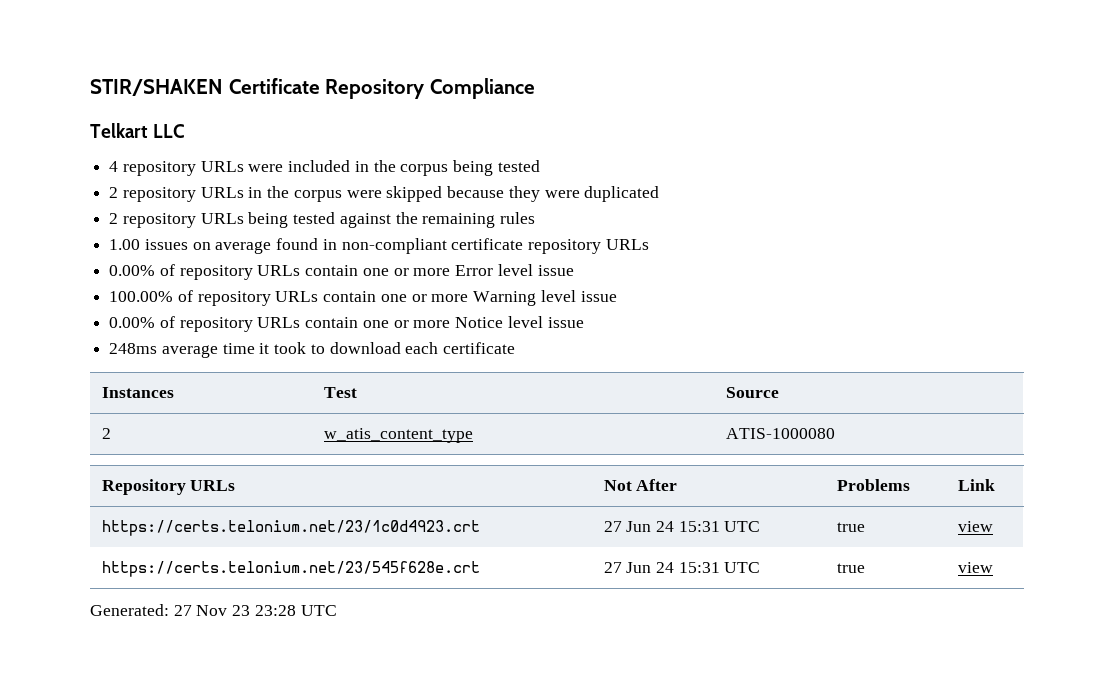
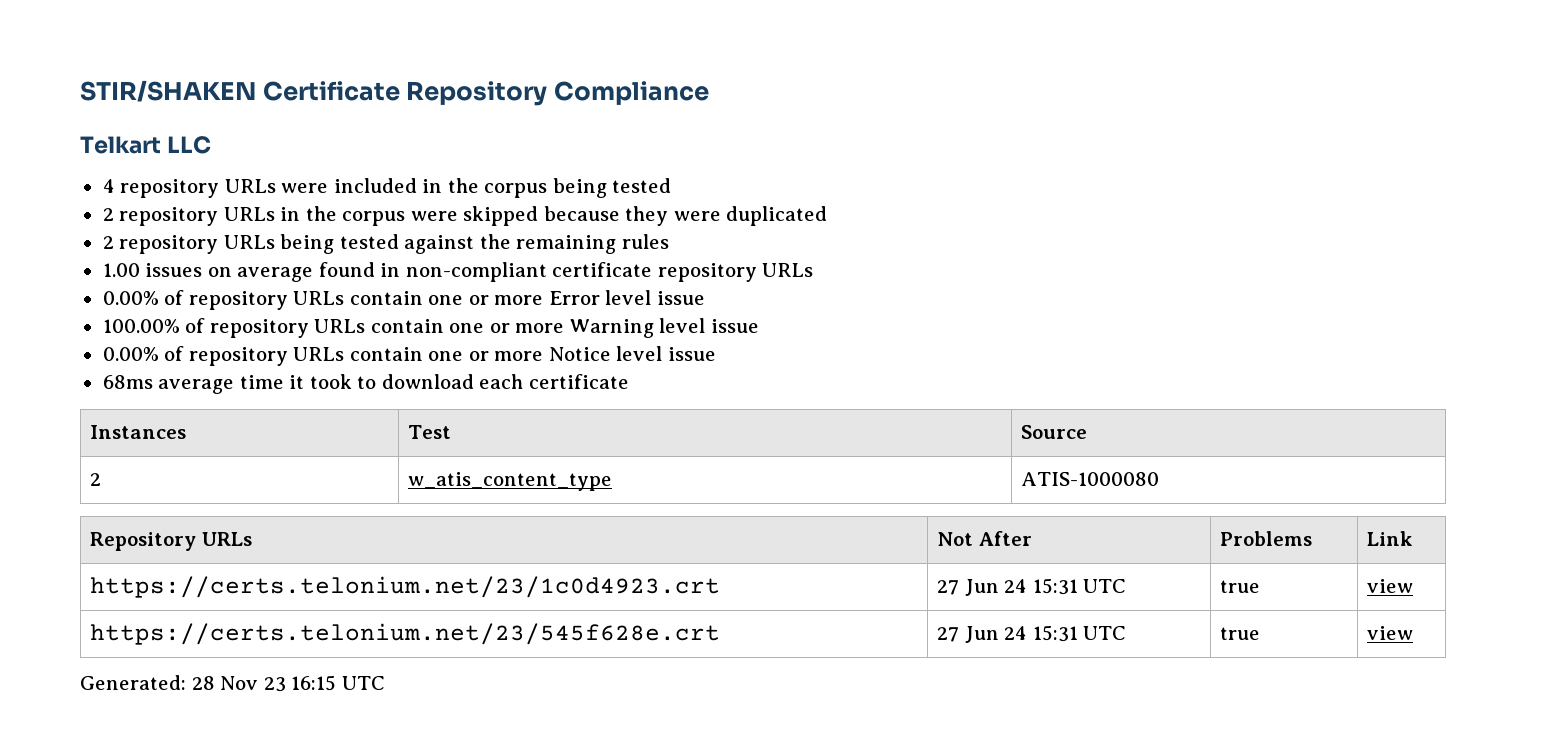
[109,343,158,354] 248ms -> [102,375,153,389] 68ms
[173,605,192,616] 27 -> [191,676,215,690] 28
[254,605,296,616] 23:28 -> [291,675,337,691] 16:15

